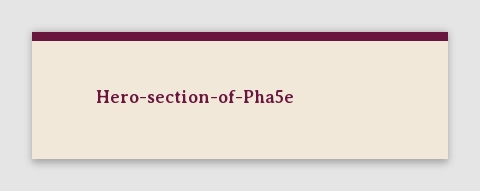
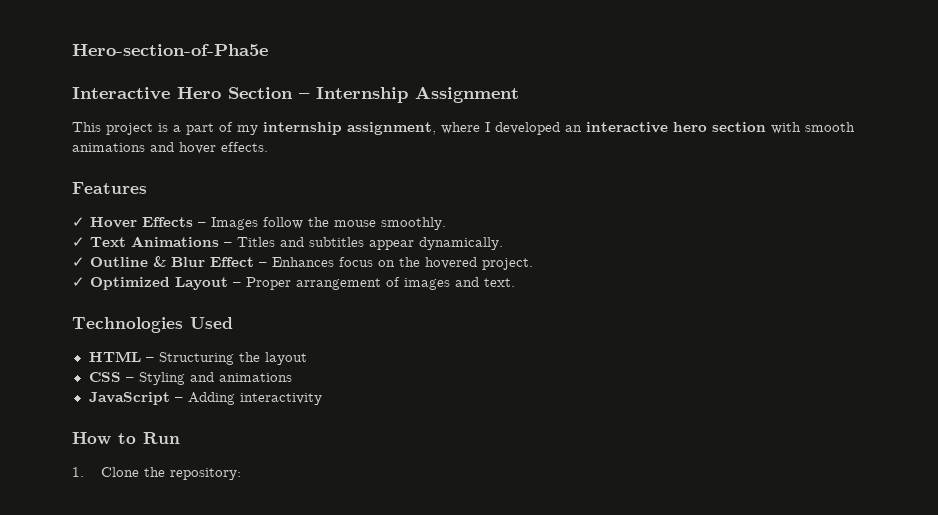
(294, 96) none -> [72,86,519,103] [72,122,855,135] [72,142,268,154] [72,182,147,194] [72,217,446,230] [72,236,503,250] [72,256,533,270] [72,277,515,290] [72,317,233,333] [88,351,307,365] [88,372,292,385] [88,392,322,405] [72,432,180,445] [72,467,242,480] // Interactive Hero Section – Internship Assignment // This project is a part of my internship assignment, where I developed an interactive hero section with smooth animations and hover effects. // Features // ✓ Hover Effects – Images follow the mouse smoothly. // ✓ Text Animations – Titles and subtitles appear dynamically. // ✓ Outline & Blur Effect – Enhances focus on the hovered project. // ✓ Optimized Layout – Proper arrangement of images and text. // Technologies Used // HTML – Structuring the layout // CSS – Styling and animations // JavaScript – Adding interactivity // How to Run // 1. Clone the repository:

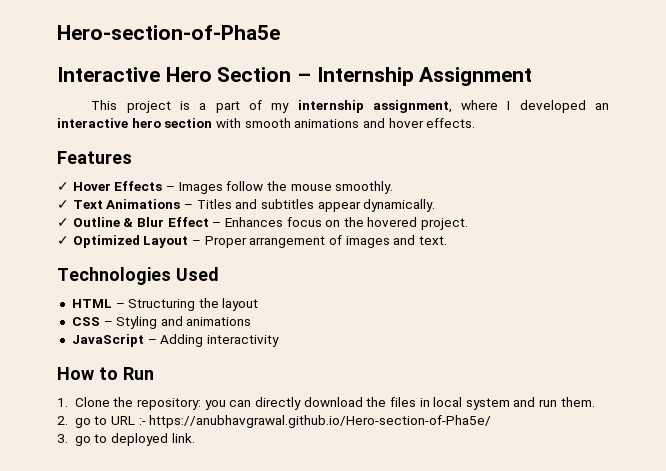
(242, 474) none -> [204,397,595,410] [57,415,492,428] [57,433,195,446] you can directly download the files in local system and run them. // 2. go to URL :- https://anubhavgrawal.github.io/Hero-section-of-Pha5e/ // 3. go to deployed link.

